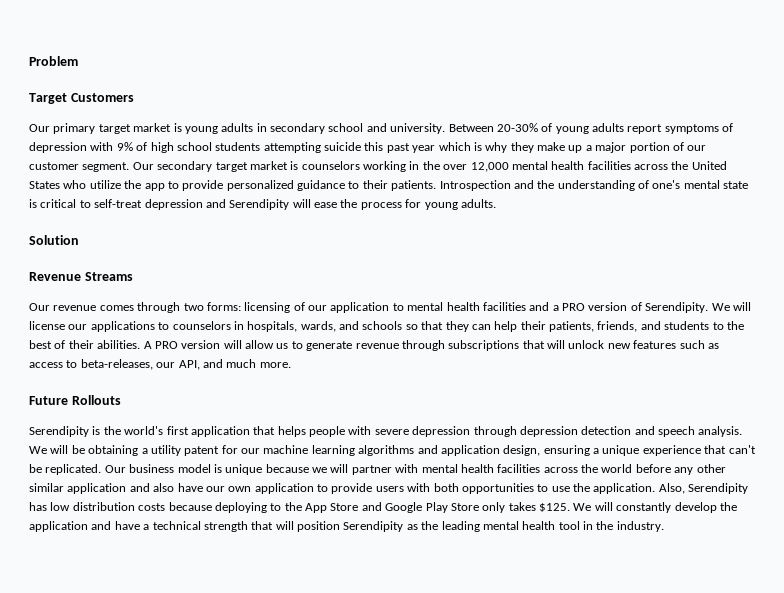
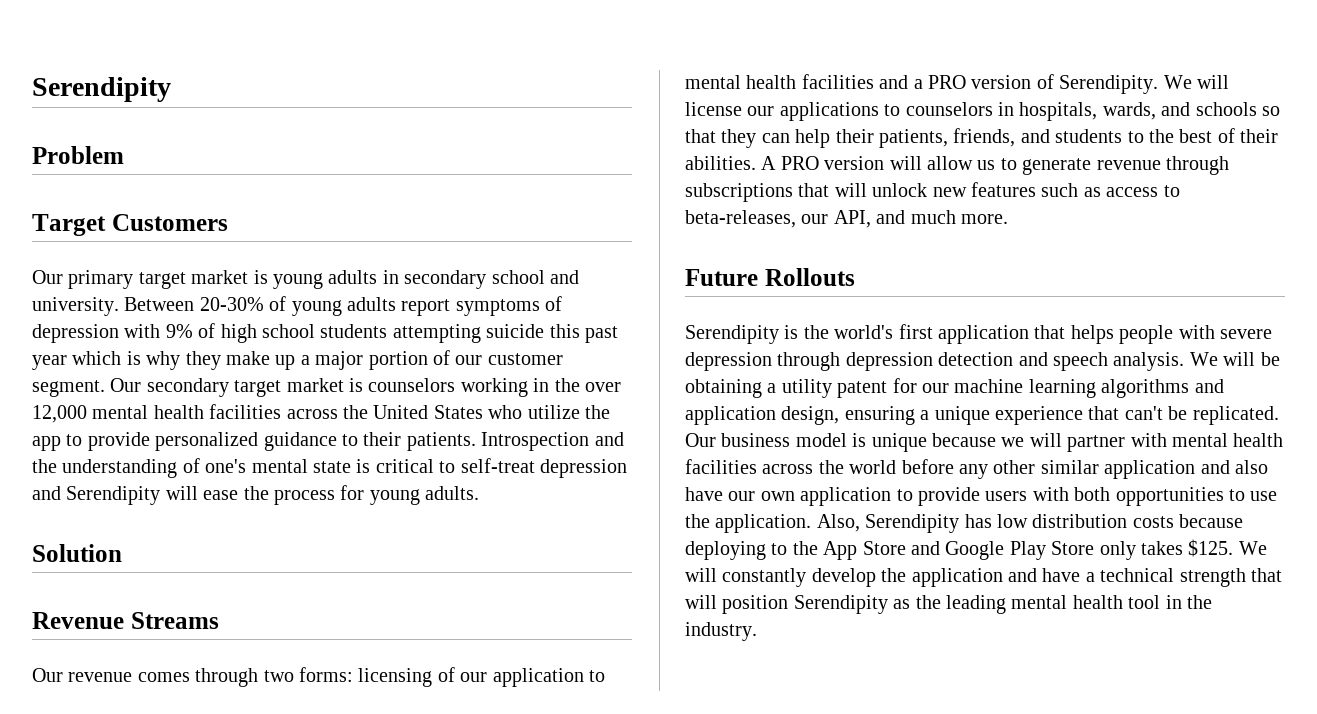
(29, 61) none -> [32,77,171,102] Serendipity //

